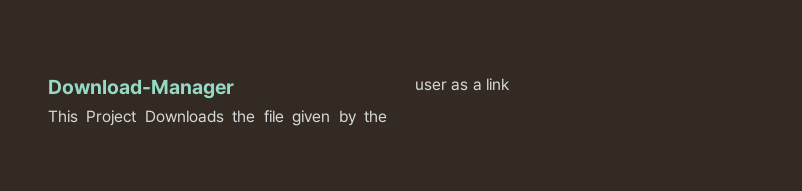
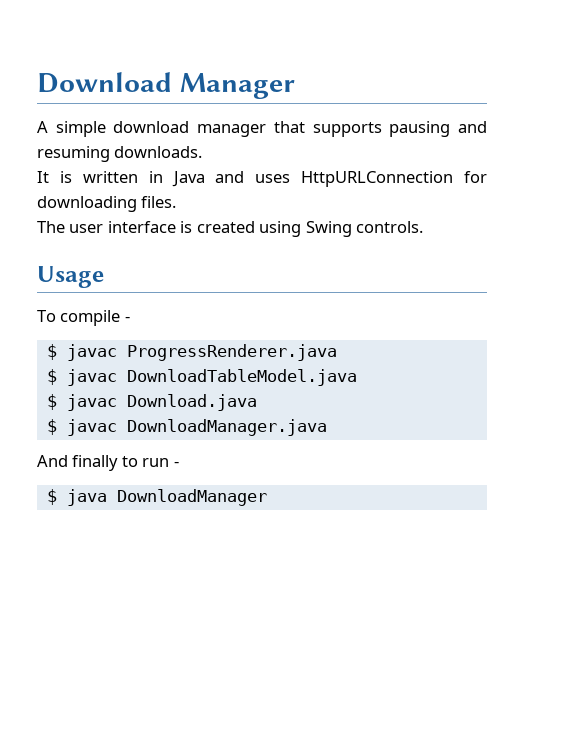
[48,79,234,99] [48,110,387,126] [415,78,510,91] Download-Manager // This Project Downloads the file given by the user as a link -> [37,72,295,99] [37,121,488,137] [37,146,203,162] [37,171,487,187] [37,196,177,212] [37,221,424,237] [37,266,104,288] [37,310,130,326] [46,344,337,361] [46,369,357,386] [46,394,257,411] [46,419,327,436] [37,455,179,471] [46,489,267,506] Download Manager // A simple download manager that supports pausing and resuming downloads. // It is written in Java and uses HttpURLConnection for downloading files. // The user interface is created using Swing controls. // Usage // To compile - // $ javac ProgressRenderer.java // $ javac DownloadTableModel.java // $ javac Download.java // $ javac DownloadManager.java // And finally to run - // $ java DownloadManager

